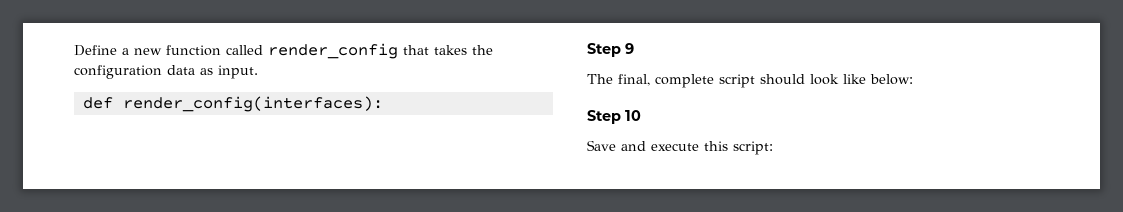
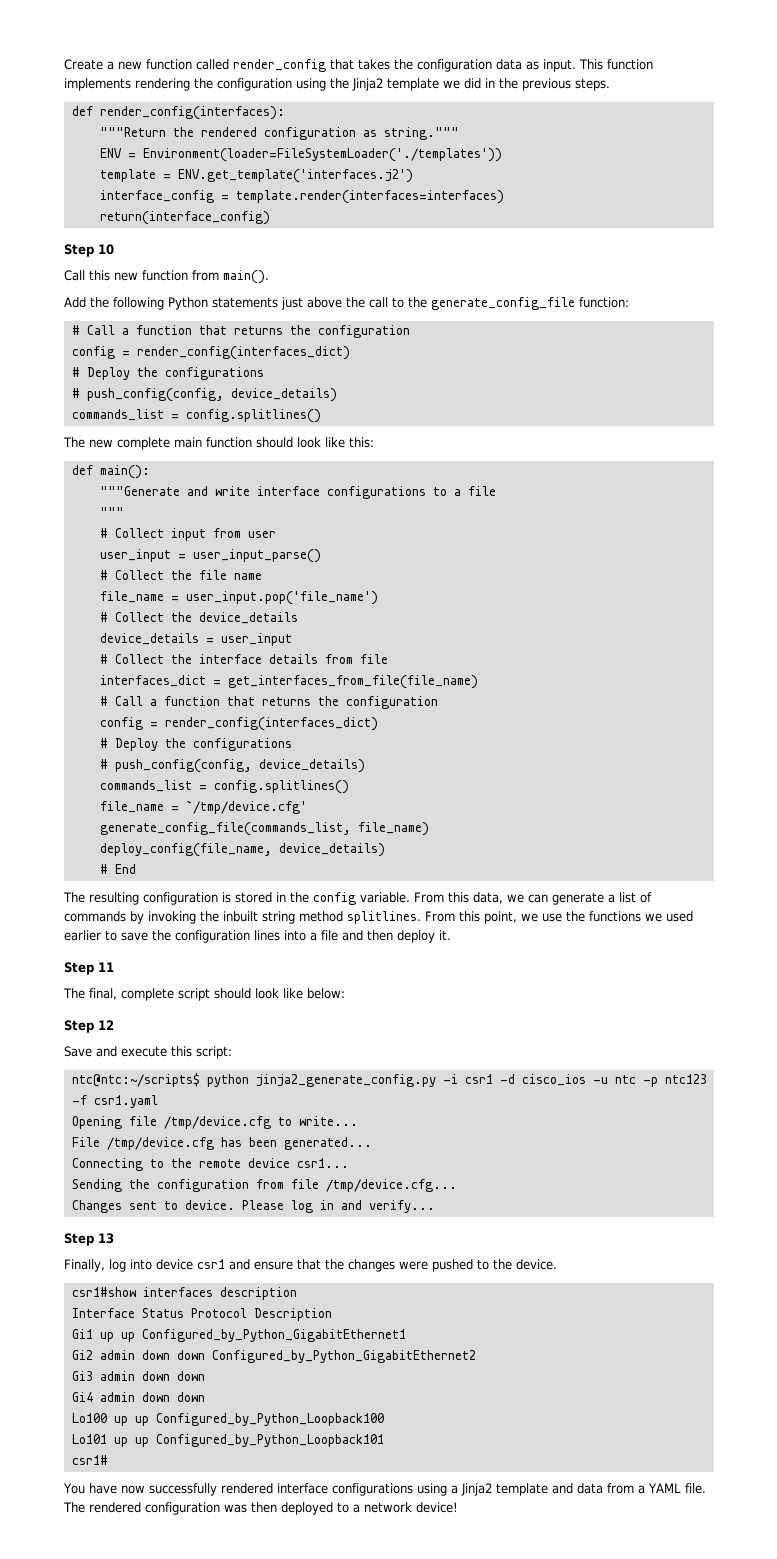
[74,45,117,56] Define -> [64,59,103,70] Create
[82,96,383,112] [587,43,634,57] // def render_config(interfaces): // Step 9 -> [579,59,653,70] [64,78,610,91] [71,106,285,120] [99,127,459,140] [99,148,502,162] [99,169,413,183] [99,190,504,204] [99,211,270,225] [64,244,114,257] [64,270,269,284] [64,297,629,310] [71,325,410,338] [71,346,350,360] [71,367,264,380] [71,388,337,402] [71,409,321,423] [63,437,374,450] [71,465,150,479] [99,486,496,499] [99,507,124,517] [99,528,276,541] [99,549,321,563] [99,570,262,580] [99,591,378,605] [99,612,298,624] [99,633,292,646] [99,654,388,664] [99,675,478,689] [99,696,438,709] [99,717,378,731] [99,738,292,751] [99,759,365,773] [99,780,349,794] [99,800,307,814] [99,822,429,836] [99,843,385,857] [99,864,136,874] [63,892,652,905] [64,911,693,924] [64,930,451,943] [64,962,114,975] This function implements rendering the configuration using the Jinja2 template we did in the previous steps. // def render_config(interfaces): // """Return the rendered configuration as string.""" // ENV = Environment(loader=FileSystemLoader('./templates')) // template = ENV.get_template('interfaces.j2') // interface_config = template.render(interfaces=interfaces) // return(interface_config) // Step 10 // Call this new function from main(). // Add the following Python statements just above the call to the generate_config_file function: // # Call a function that returns the configuration // config = render_config(interfaces_dict) // # Deploy the configurations // # push_config(config, device_details) // commands_list = config.splitlines() // The new complete main function should look like this: // def main(): // """Generate and write interface configurations to a file // """ // # Collect input from user // user_input = user_input_parse() // # Collect the file name // file_name = user_input.pop('file_name') // # Collect the device_details // device_details = user_input // # Collect the interface details from file // interfaces_dict = get_interfaces_from_file(file_name) // # Call a function that returns the configuration // config = render_config(interfaces_dict) // # Deploy the configurations // # push_config(config, device_details) // commands_list = config.splitlines() // file_name = `/tmp/device.cfg' // generate_config_file(commands_list, file_name) // deploy_config(file_name, device_details) // # End // The resulting configuration is stored in the config variable. From this data, we can generate a list of commands by invoking the inbuilt string method splitlines. From this point, we use the functions we used earlier to save the configuration lines into a file and then deploy it. // Step 11
[625,110,641,121] 10 -> [98,1020,114,1030] 12
(773, 148) none -> [71,1073,707,1087] [71,1095,158,1108] [71,1116,358,1129] [71,1137,372,1150] [71,1158,349,1171] [71,1179,457,1192] [71,1200,435,1213] [64,1233,114,1246] [64,1259,557,1272] [71,1287,297,1300] [71,1308,332,1321] [71,1329,406,1342] [71,1350,476,1363] [71,1371,205,1381] [71,1392,205,1402] [71,1413,384,1426] [71,1434,384,1447] [71,1455,108,1465] [63,1483,706,1496] [63,1502,458,1515] // ntc@ntc:~/scripts$ python jinja2_generate_config.py -i csr1 -d cisco_ios -u ntc -p ntc123 -f csr1.yaml // Opening file /tmp/device.cfg to write... // File /tmp/device.cfg has been generated... // Connecting to the remote device csr1... // Sending the configuration from file /tmp/device.cfg... // Changes sent to device. Please log in and verify... // Step 13 // Finally, log into device csr1 and ensure that the changes were pushed to the device. // csr1#show interfaces description // Interface Status Protocol Description // Gi1 up up Configured_by_Python_GigabitEthernet1 // Gi2 admin down down Configured_by_Python_GigabitEthernet2 // Gi3 admin down down // Gi4 admin down down // Lo100 up up Configured_by_Python_Loopback100 // Lo101 up up Configured_by_Python_Loopback101 // csr1# // You have now successfully rendered interface configurations using a Jinja2 template and data from a YAML file. The rendered configuration was then deployed to a network device!

